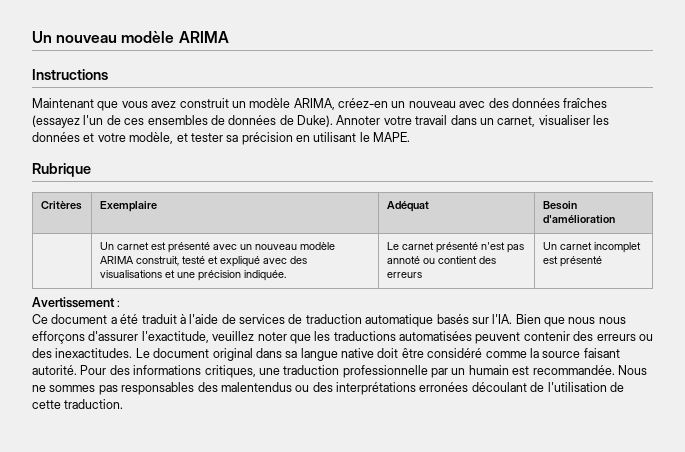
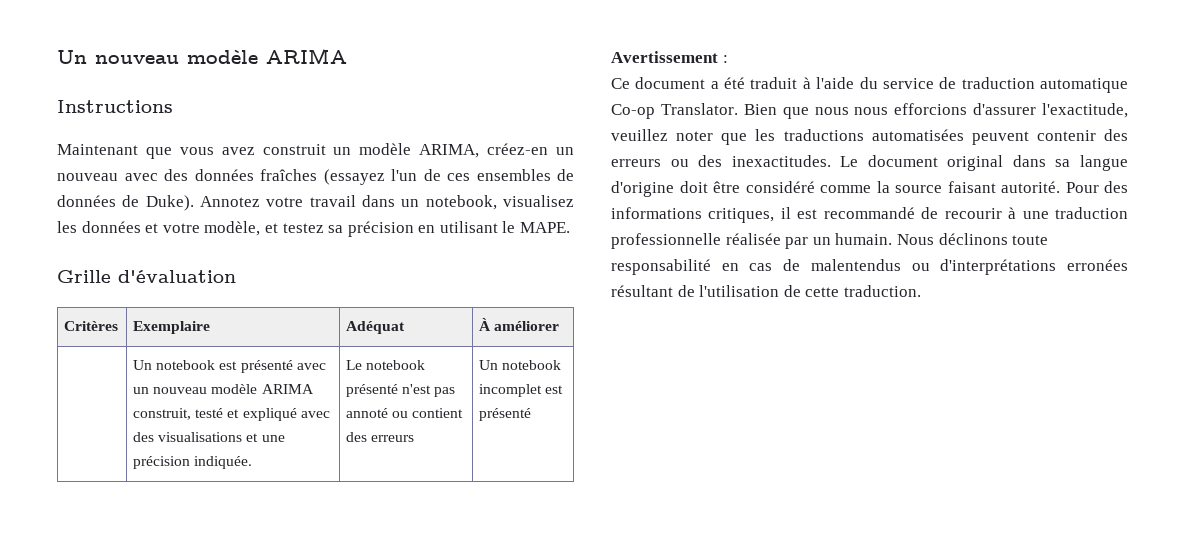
[336,115,381,125] Annoter -> [200,196,260,207] Annotez
[497,115,590,127] carnet, visualiser -> [425,195,574,210] notebook, visualisez
[190,133,223,142] tester -> [282,223,324,233] testez
[32,163,91,177] Rubrique -> [57,270,236,283] Grille d'évaluation
[542,201,577,210] [542,215,615,223] [99,242,149,250] Besoin d'amélioration // | Un carnet -> [479,318,560,331] [133,360,216,370] À améliorer // | Un notebook
[401,242,434,250] carnet -> [366,360,426,370] notebook
[559,242,592,250] carnet -> [502,360,562,370] notebook
[221,314,285,324] de services -> [859,77,934,89] du service
[436,314,513,324] basés sur l'IA. -> [611,103,738,119] Co-op Translator.
[32,331,85,344] efforçons -> [894,103,968,115] efforcions
[341,348,374,358] native -> [611,181,674,197] d'origine
(256, 371) none -> [780,207,1017,219] il est recommandé de recourir à
(428, 371) none -> [725,233,781,245] réalisée
[468,365,647,375] [32,382,527,395] humain est recommandée. Nous ne sommes pas responsables des malentendus ou des interprétations erronées découlant -> [835,233,1049,245] [611,259,1128,275] [611,285,673,297] humain. Nous déclinons toute responsabilité en cas de malentendus ou d'interprétations erronées résultant

